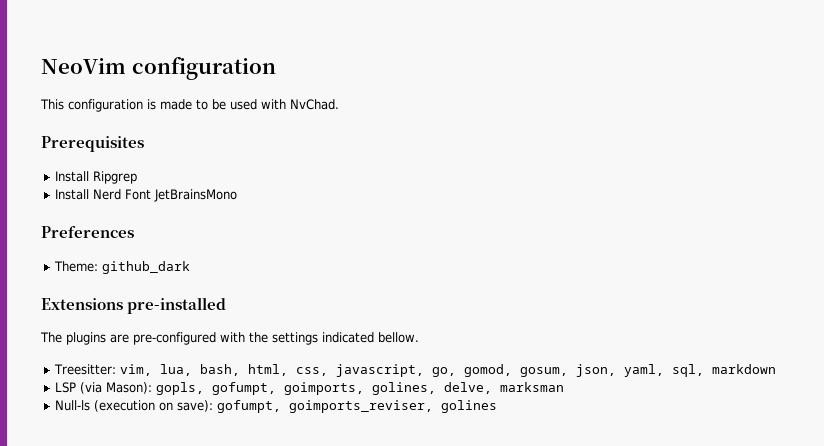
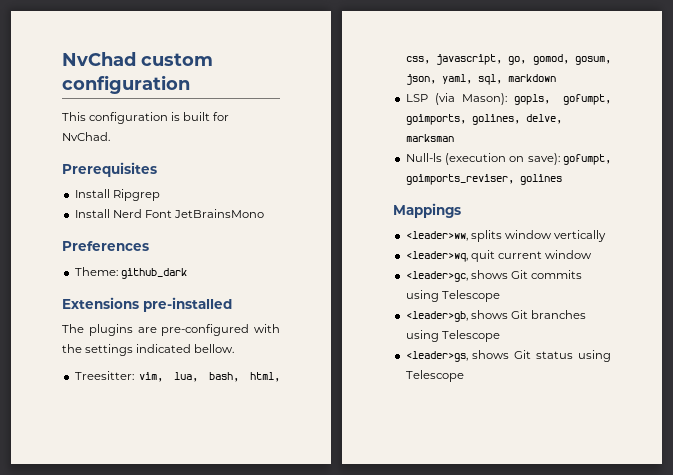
[41,58,126,74] NeoVim -> [62,52,213,66] NvChad custom
[160,99,286,110] made to be used with -> [183,112,230,121] built for
(498, 406) none -> [393,203,461,218] [405,230,606,242] [405,250,592,262] [405,270,582,282] [405,290,500,302] [405,310,586,322] [405,330,500,342] [405,350,611,362] [405,370,464,382] // Mappings // <leader>ww, splits window vertically // <leader>wq, quit current window // <leader>gc, shows Git commits using Telescope // <leader>gb, shows Git branches using Telescope // <leader>gs, shows Git status using Telescope

